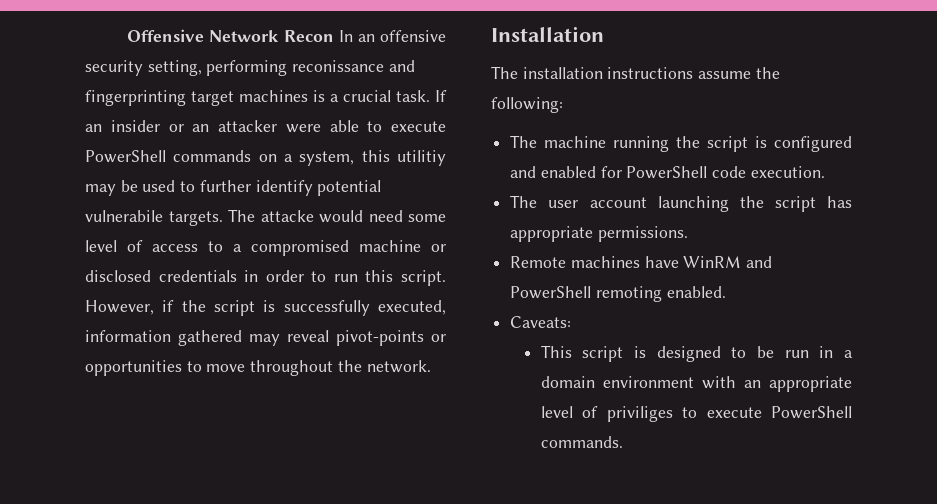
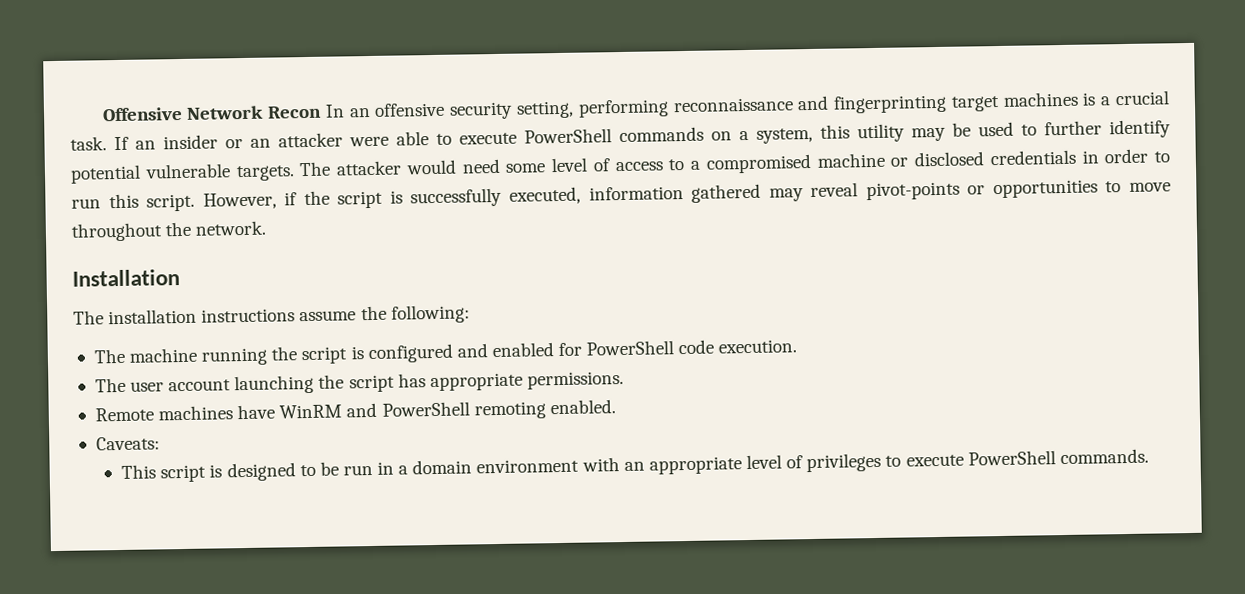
[292,60,385,72] reconissance -> [672,97,794,113] reconnaissance
[397,150,446,166] utilitiy -> [857,123,905,143] utility
[85,210,163,222] vulnerabile -> [144,163,231,179] vulnerable
[260,210,314,222] attacke -> [336,160,402,176] attacker
[606,406,673,422] priviliges -> [806,452,882,473] privileges

